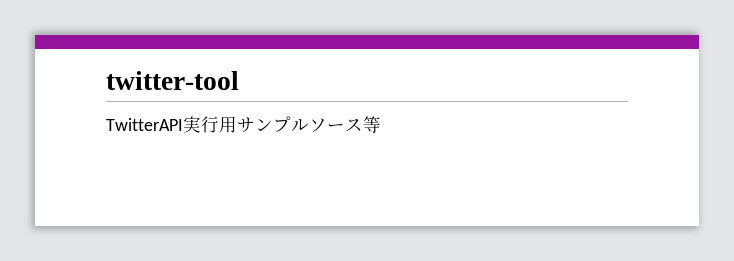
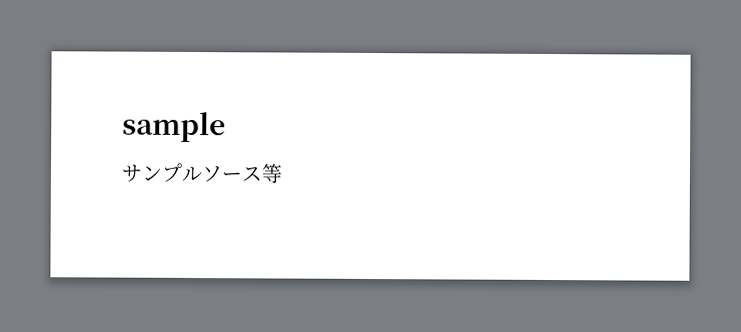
[106,71,239,90] [106,116,237,133] twitter-tool // TwitterAPI実行用 -> [122,111,226,143] sample //

